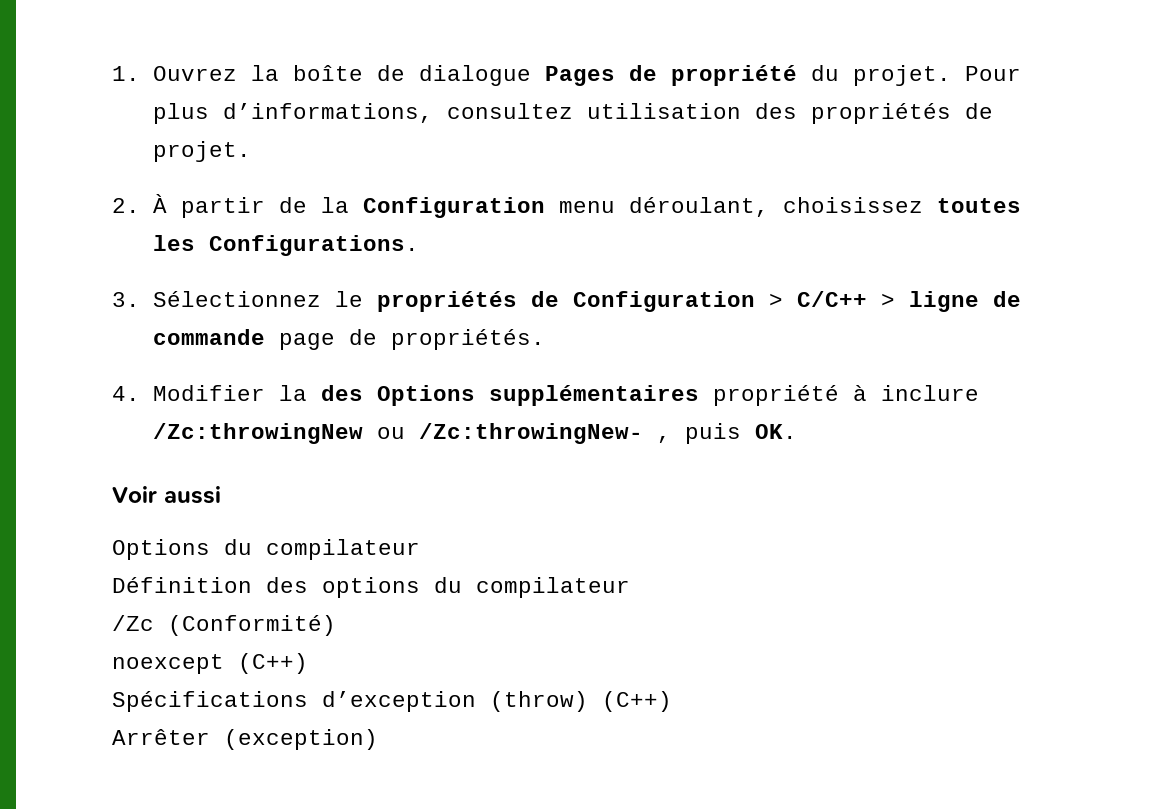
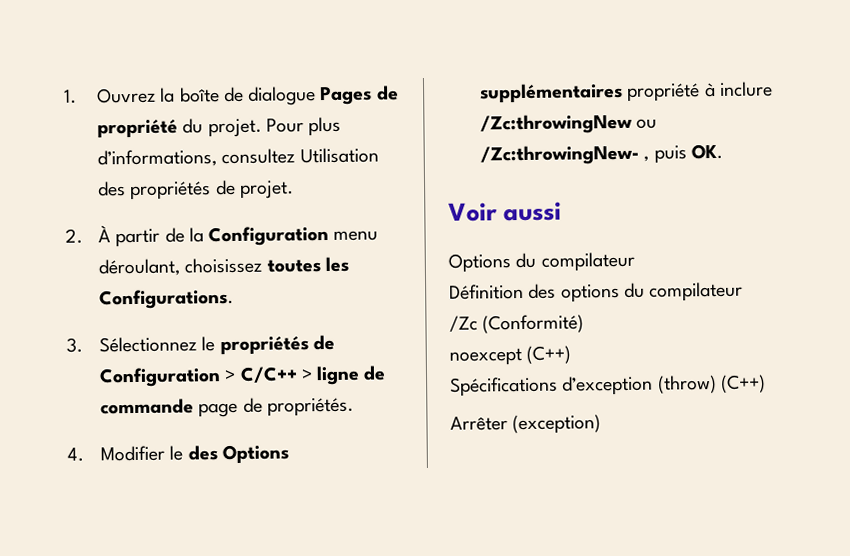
[587,103,742,119] utilisation -> [299,147,379,164] Utilisation
[279,385,308,401] la -> [169,445,184,461] le

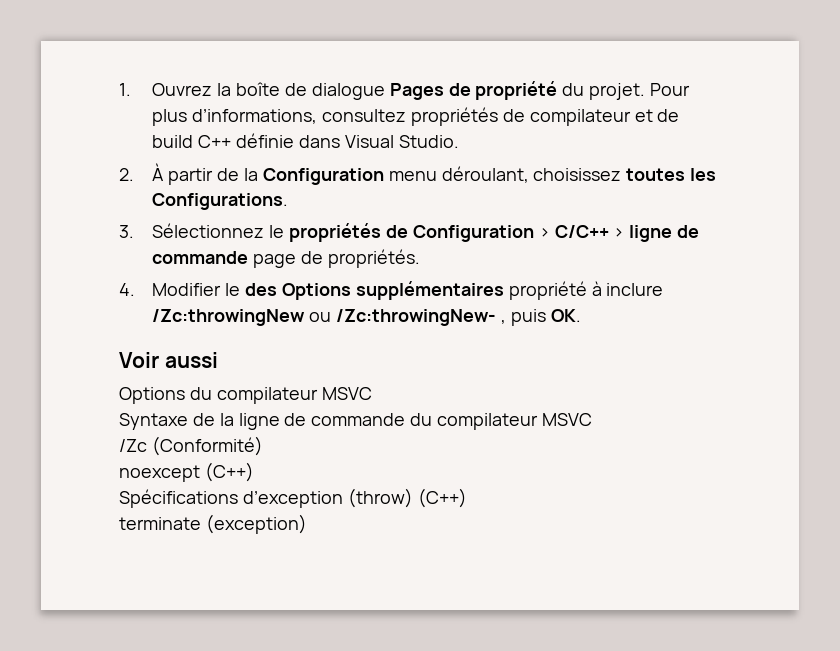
[299,147,379,164] [97,179,294,201] Utilisation des propriétés de projet. -> [410,107,680,126] [152,133,459,148] propriétés de compilateur et de build C++ définie dans Visual Studio.
[449,281,744,303] // Définition des options du compilateur -> [321,387,372,400] [119,413,592,430] MSVC // Syntaxe de la ligne de commande du compilateur MSVC
[450,416,508,431] Arrêter -> [119,517,201,530] terminate

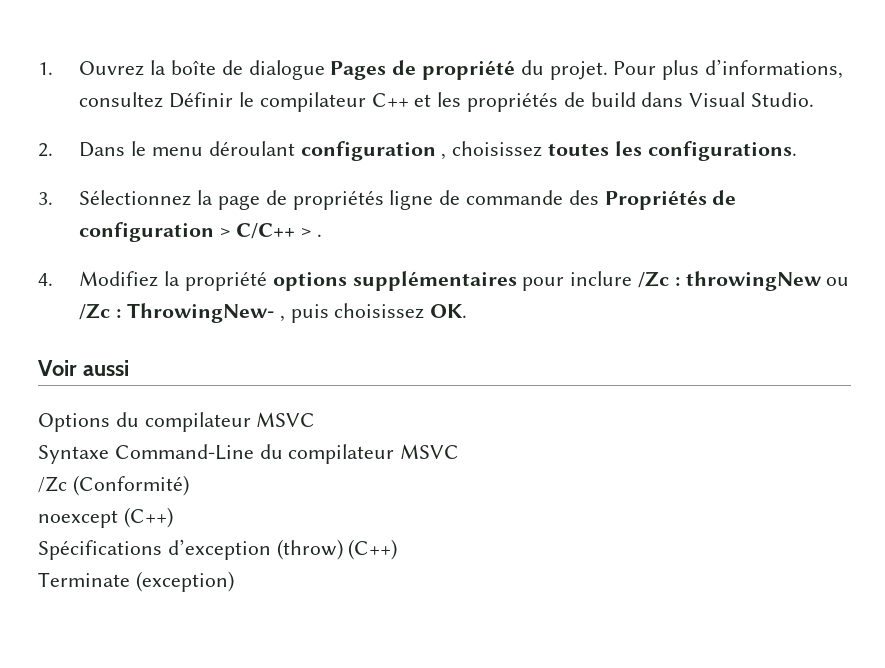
[410,107,680,126] [152,133,459,148] [119,163,529,185] propriétés de compilateur et de build C++ définie dans Visual Studio. // 2. À partir de la Configuration menu déroulant, -> [169,92,815,112] [38,141,447,161] Définir le compilateur C++ et les propriétés de build dans Visual Studio. // 2. Dans le menu déroulant configuration ,
[152,193,289,210] Configurations. -> [647,141,797,161] configurations.
[269,223,700,242] [152,249,420,268] [119,281,664,300] [152,309,497,326] le propriétés de Configuration > C/C++ > ligne de commande page de propriétés. // 4. Modifier le des Options supplémentaires propriété à inclure /Zc:throwingNew ou /Zc:throwingNew- -> [197,190,737,210] [79,222,322,242] [38,271,850,291] [79,303,274,323] la page de propriétés ligne de commande des Propriétés de configuration > C/C++ > . // 4. Modifiez la propriété options supplémentaires pour inclure /Zc : throwingNew ou /Zc : ThrowingNew-
(546, 317) none -> [334,303,425,319] choisissez
[192,413,406,430] de la ligne de commande -> [114,444,254,460] Command-Line
[119,517,201,530] terminate -> [38,572,130,587] Terminate

